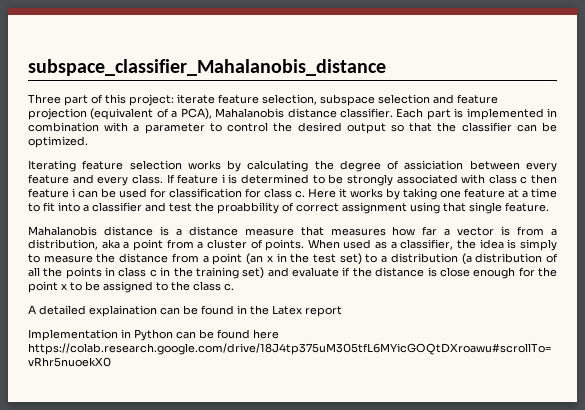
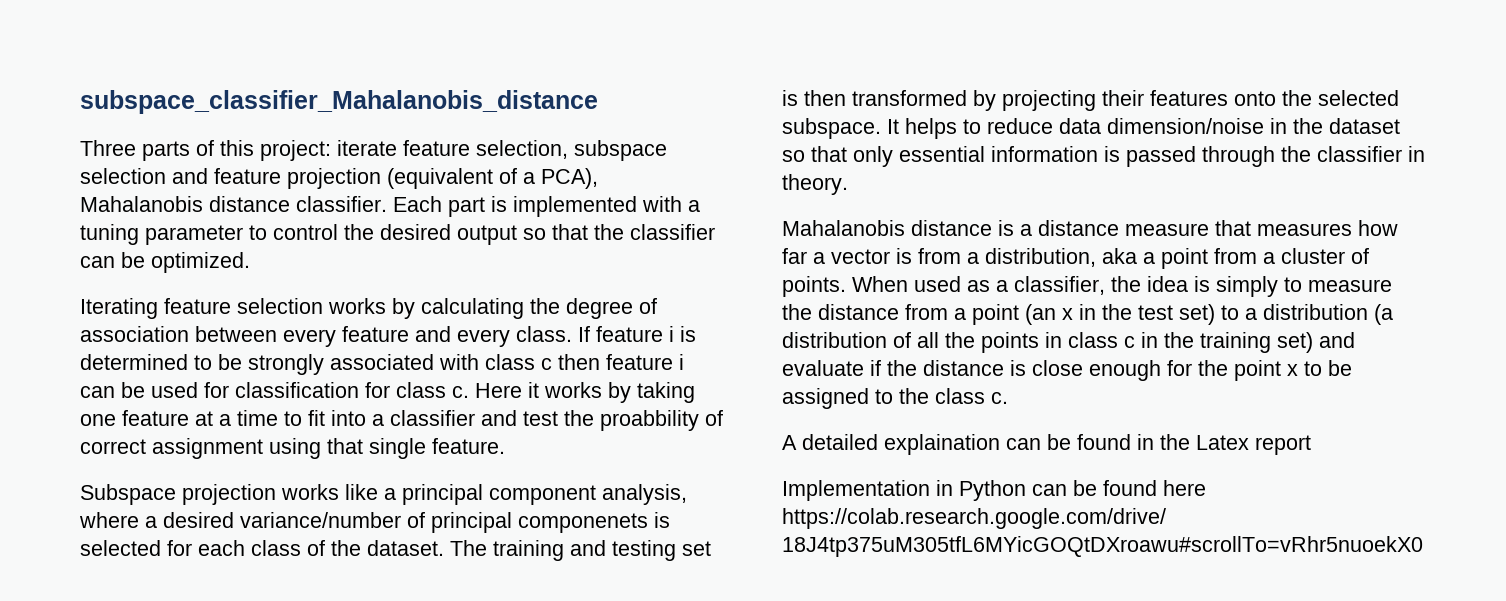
[64,95,88,106] part -> [142,141,190,161] parts
[547,108,557,117] [28,122,99,132] in combination -> (637, 206) none
(140, 128) none -> [80,224,139,245] tuning
[404,160,464,170] assiciation -> [80,326,189,342] association
(549, 207) none -> [80,484,687,505] [79,512,670,533] [80,540,711,561] [782,90,1399,111] [782,118,1400,139] [782,146,1425,167] [782,174,848,195] // Subspace projection works like a principal component analysis, where a desired variance/number of principal componenets is selected for each class of the dataset. The training and testing set is then transformed by projecting their features onto the selected subspace. It helps to reduce data dimension/noise in the dataset so that only essential information is passed through the classifier in theory.

